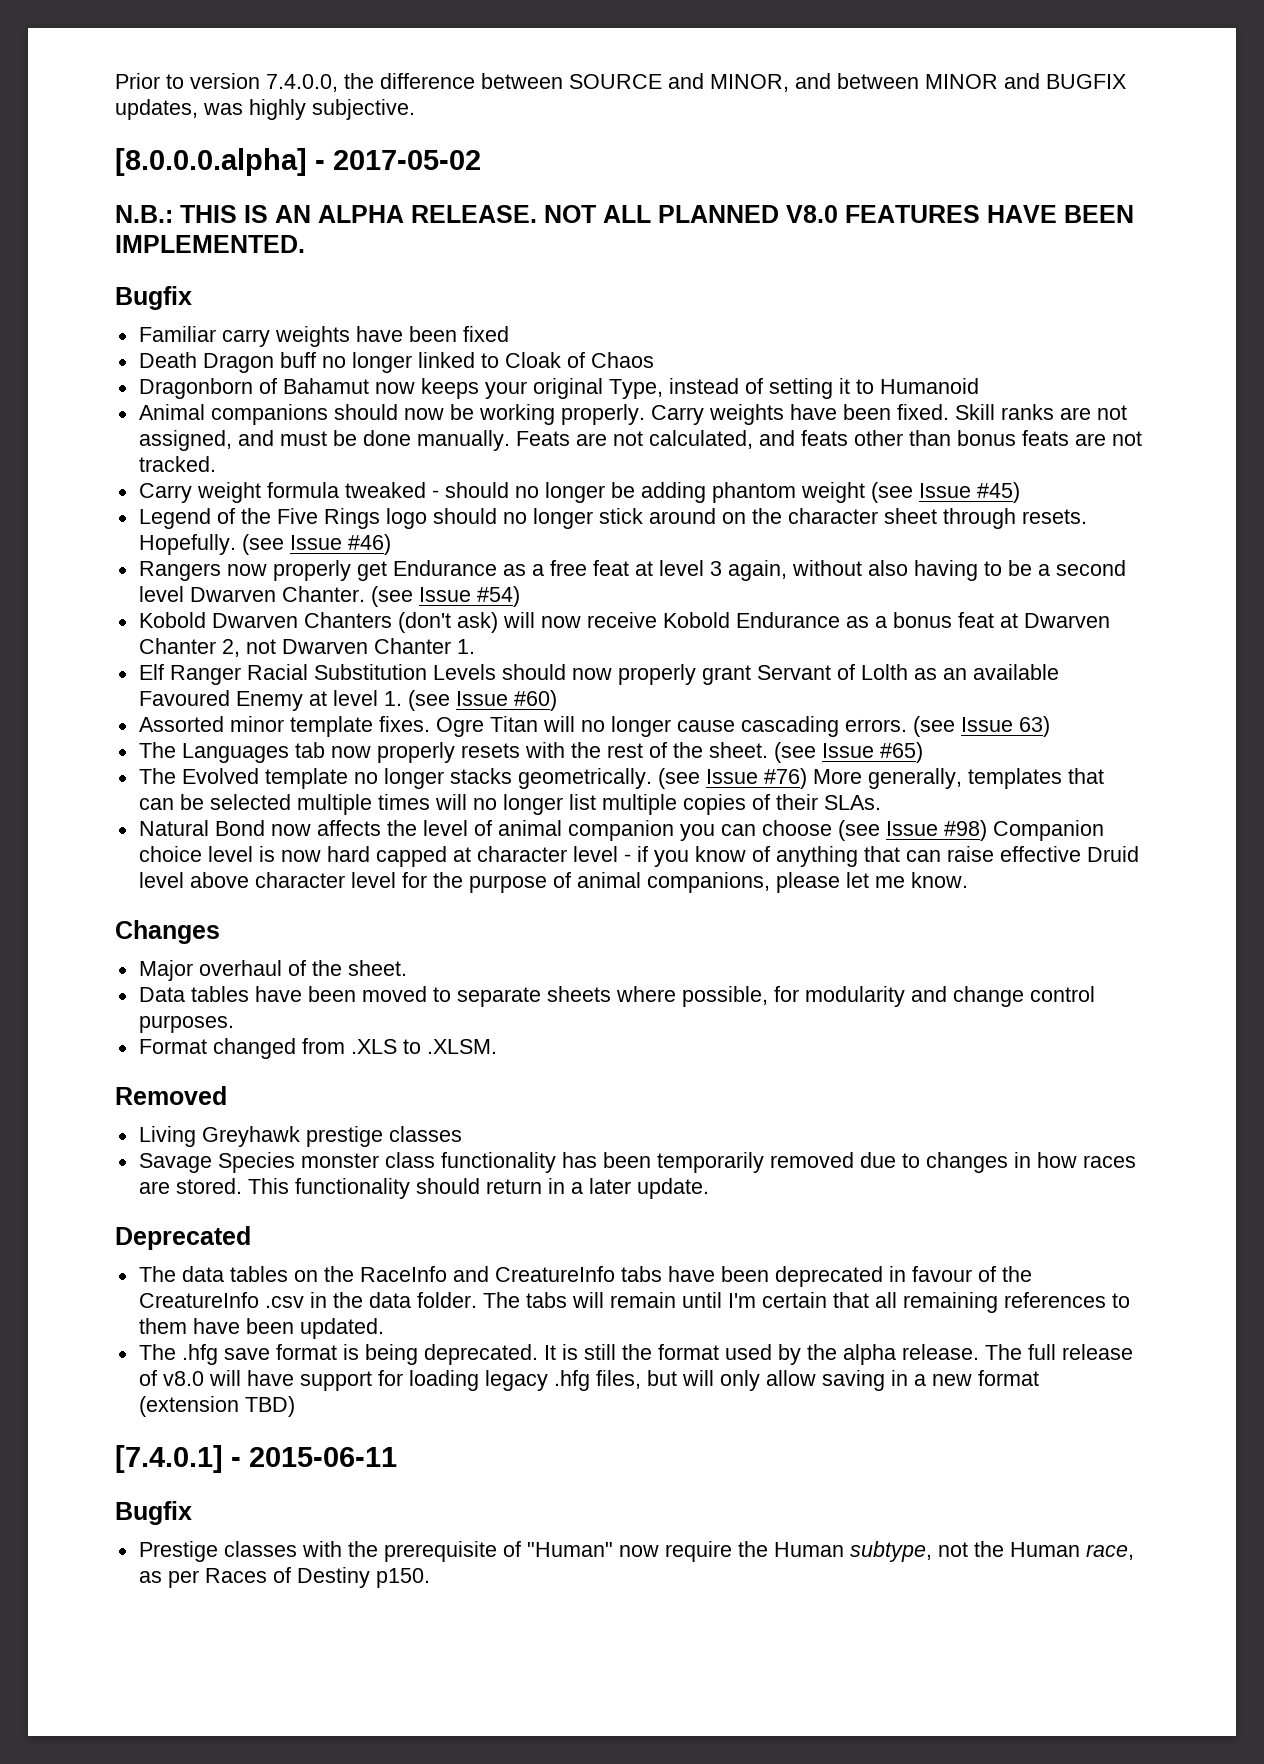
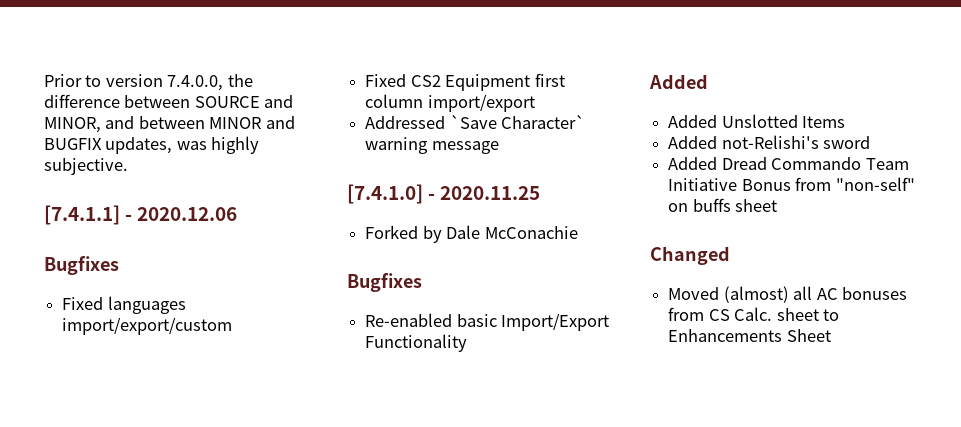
[115,148,481,176] [115,205,1134,223] [115,235,305,253] [115,286,192,310] [138,326,509,347] [138,352,654,373] [138,378,979,399] [138,404,1127,425] [138,430,1142,451] [138,456,216,472] [138,482,1020,503] [138,508,1087,529] [138,534,391,555] [138,560,1126,581] [138,586,520,607] [138,612,1110,633] [138,638,475,657] [138,664,1059,685] [138,690,557,711] [138,716,1050,737] [138,742,923,763] [138,768,1104,789] [138,794,881,815] [138,820,1104,841] [138,846,1139,867] [138,872,968,893] [115,920,220,944] [138,960,407,981] [138,986,1095,1007] [138,1015,234,1033] [138,1038,497,1059] [115,1086,227,1105] [138,1126,462,1147] [138,1152,1136,1173] [138,1178,709,1199] [115,1226,251,1250] [138,1266,1032,1287] [138,1292,1130,1313] [138,1318,384,1339] [138,1344,1133,1365] [138,1370,1039,1391] [138,1396,295,1417] [115,1445,397,1473] [115,1501,192,1525] [138,1541,1134,1562] [138,1567,430,1588] [8.0.0.0.alpha] - 2017-05-02 // N.B.: THIS IS AN ALPHA RELEASE. NOT ALL PLANNED V8.0 FEATURES HAVE BEEN IMPLEMENTED. // Bugfix // Familiar carry weights have been fixed // Death Dragon buff no longer linked to Cloak of Chaos // Dragonborn of Bahamut now keeps your original Type, instead of setting it to Humanoid // Animal companions should now be working properly. Carry weights have been fixed. Skill ranks are not assigned, and must be done manually. Feats are not calculated, and feats other than bonus feats are not tracked. // Carry weight formula tweaked - should no longer be adding phantom weight (see Issue #45) // Legend of the Five Rings logo should no longer stick around on the character sheet through resets. Hopefully. (see Issue #46) // Rangers now properly get Endurance as a free feat at level 3 again, without also having to be a second level Dwarven Chanter. (see Issue #54) // Kobold Dwarven Chanters (don't ask) will now receive Kobold Endurance as a bonus feat at Dwarven Chanter 2, not Dwarven Chanter 1. // Elf Ranger Racial Substitution Levels should now properly grant Servant of Lolth as an available Favoured Enemy at level 1. (see Issue #60) // Assorted minor template fixes. Ogre Titan will no longer cause cascading errors. (see Issue 63) // The Languages tab now properly resets with the rest of the sheet. (see Issue #65) // The Evolved template no longer stacks geometrically. (see Issue #76) More generally, templates that can be selected multiple times will no longer list multiple copies of their SLAs. // Natural Bond now affects the level of animal companion you can choose (see Issue #98) Companion choice level is now hard capped at character level - if you know of anything that can raise effective Druid level above character level for the purpose of animal companions, please let me know. // Changes // Major overhaul of the sheet. // Data tables have been moved to separate sheets where possible, for modularity and change control purposes. // Format changed from .XLS to .XLSM. // Removed // Living Greyhawk prestige classes // Savage Species monster class functionality has been temporarily removed due to changes in how races are stored. This functionality should return in a later update. // Deprecated // The data tables on the RaceInfo and CreatureInfo tabs have been deprecated in favour of the CreatureInfo .csv in the data folder. The tabs will remain until I'm certain that all remaining references to them have been updated. // The .hfg save format is being deprecated. It is still the format used by the alpha release. The full release of v8.0 will have support for loading legacy .hfg files, but will only allow saving in a new format (extension TBD) // [7.4.0.1] - 2015-06-11 // Bugfix // Prestige classes with the prerequisite of "Human" now require the Human subtype, not the Human race, as per Races of Destiny p150. -> [44,205,238,225] [44,256,119,275] [62,296,186,314] [62,317,233,335] [365,73,565,91] [365,94,535,112] [365,115,586,129] [365,137,499,154] [347,184,541,204] [365,225,578,243] [347,273,422,292] [365,313,610,331] [365,334,468,352] [649,74,708,89] [668,114,846,128] [668,135,871,149] [668,157,909,170] [668,177,915,191] [668,198,778,212] [650,246,730,265] [668,286,907,303] [668,307,839,321] [668,329,831,342] [7.4.1.1] - 2020.12.06 // Bugfixes // Fixed languages import/export/custom // Fixed CS2 Equipment first column import/export // Addressed `Save Character` warning message // [7.4.1.0] - 2020.11.25 // Forked by Dale McConachie // Bugfixes // Re-enabled basic Import/Export Functionality // Added // Added Unslotted Items // Added not-Relishi's sword // Added Dread Commando Team Initiative Bonus from "non-self" on buffs sheet // Changed // Moved (almost) all AC bonuses from CS Calc. sheet to Enhancements Sheet

